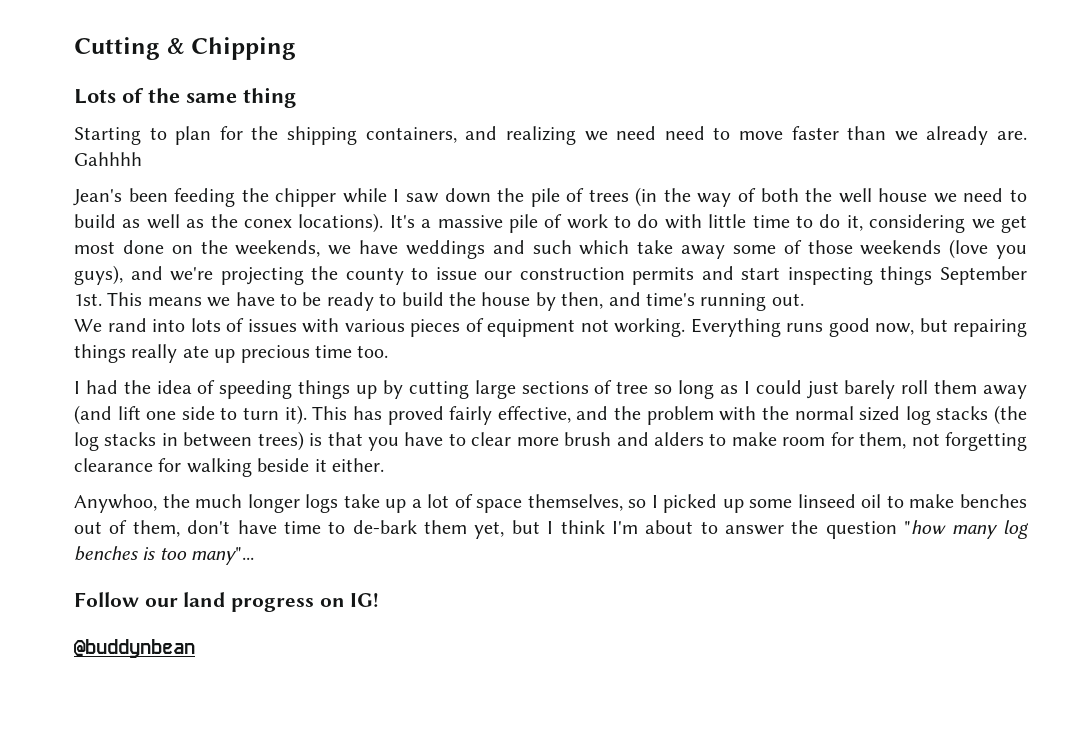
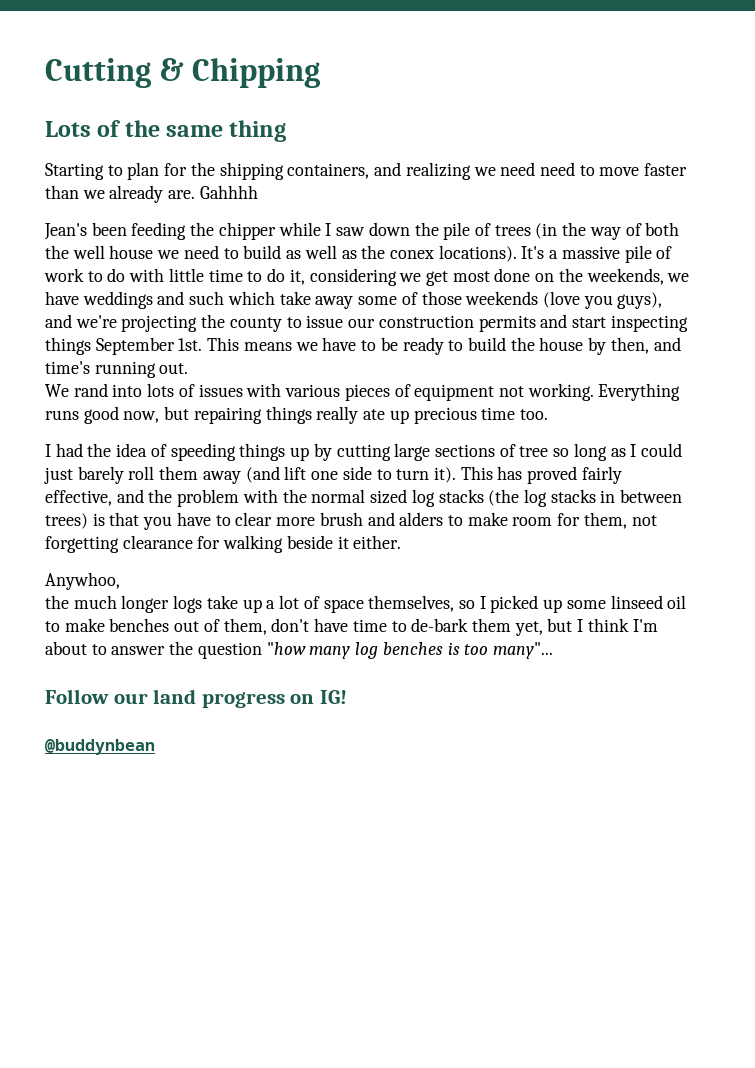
(157, 503) none -> (120, 581) //

